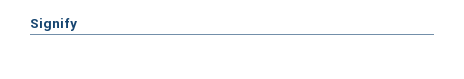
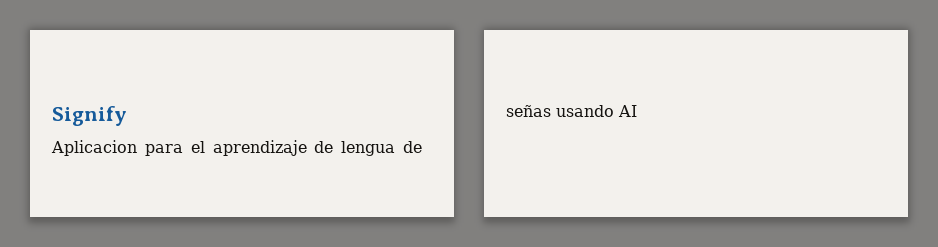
(77, 24) none -> [51,140,422,156] [506,105,637,117] // Aplicacion para el aprendizaje de lengua de señas usando AI

